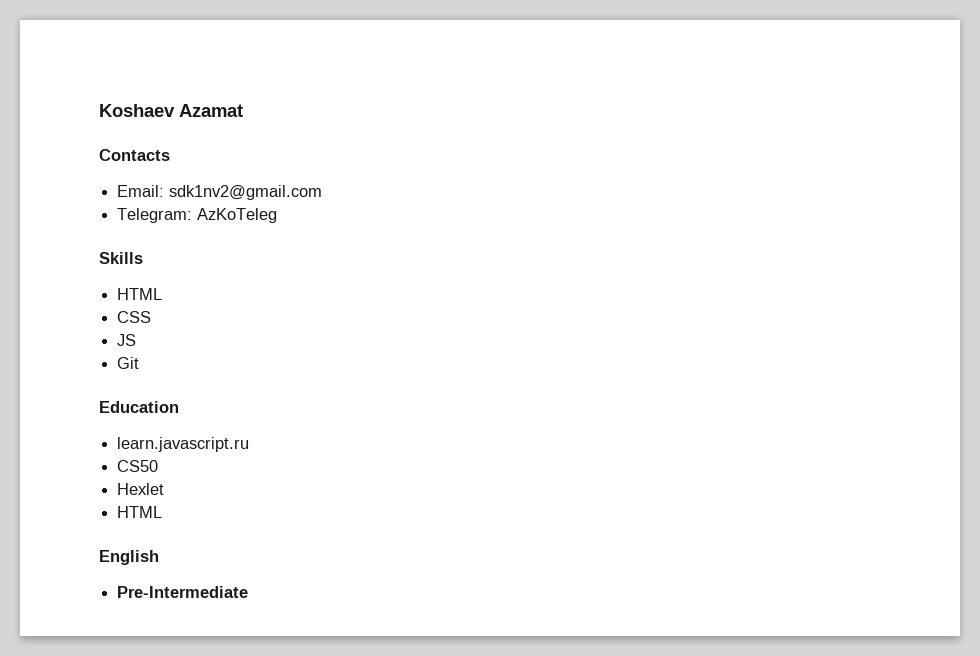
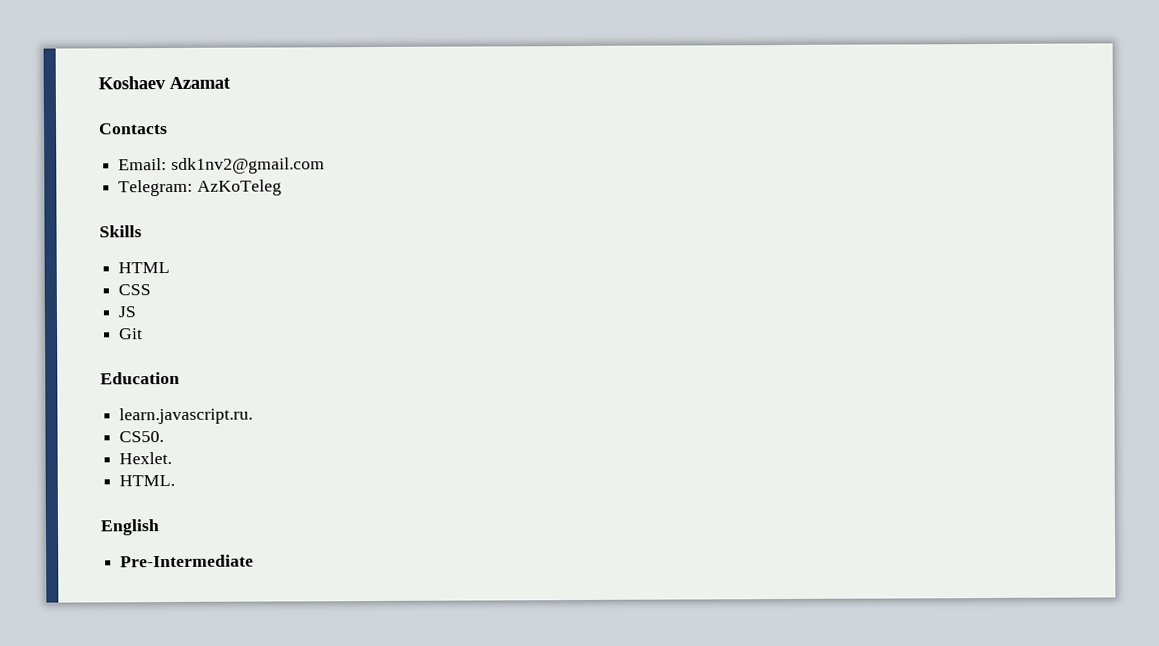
[117,437,250,452] [117,460,159,472] [117,483,165,495] [117,506,163,518] learn.javascript.ru // CS50 // Hexlet // HTML -> [119,407,254,425] [119,431,165,443] [119,451,173,465] [119,474,176,487] learn.javascript.ru. // CS50. // Hexlet. // HTML.

